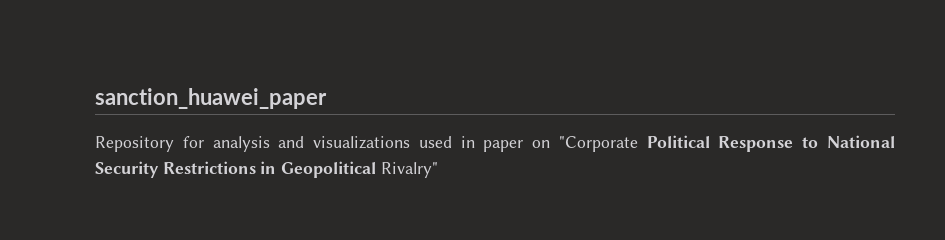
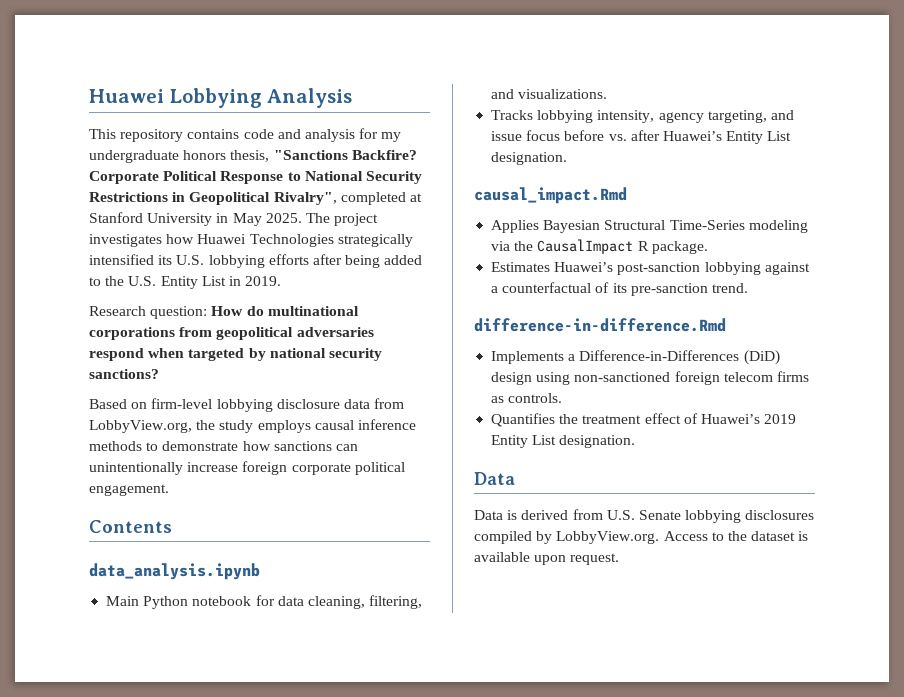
[95,88,327,109] [95,136,638,152] sanction_huawei_paper // Repository for analysis and visualizations used in paper on "Corporate -> [89,88,353,108] [89,128,402,142] [89,150,417,163] [89,171,159,184] Huawei Lobbying Analysis // This repository contains code and analysis for my undergraduate honors thesis, "Sanctions Backfire? Corporate
[380,162,438,178] Rivalry" -> [273,192,422,205] [89,212,379,226] [89,234,413,247] [89,254,423,268] [89,276,282,289] [89,306,359,319] [89,327,374,340] [89,348,382,361] [89,369,159,379] [89,398,405,412] [89,419,416,433] [89,441,358,451] [89,461,405,475] [89,484,169,496] [89,520,172,533] [89,563,260,580] [106,595,423,609] [491,89,608,99] [491,110,794,123] [491,130,792,144] [491,152,568,165] [474,187,627,204] [491,220,808,233] [491,239,708,254] [491,262,810,275] [491,282,748,296] [474,318,726,332] [491,350,780,365] [491,371,809,385] [491,393,563,403] [491,413,797,427] [491,435,636,448] [474,472,515,485] [474,509,815,523] [474,531,809,544] [474,552,620,565] Rivalry", completed at Stanford University in May 2025. The project investigates how Huawei Technologies strategically intensified its U.S. lobbying efforts after being added to the U.S. Entity List in 2019. // Research question: How do multinational corporations from geopolitical adversaries respond when targeted by national security sanctions? // Based on firm-level lobbying disclosure data from LobbyView.org, the study employs causal inference methods to demonstrate how sanctions can unintentionally increase foreign corporate political engagement. // Contents // data_analysis.ipynb // Main Python notebook for data cleaning, filtering, and visualizations. // Tracks lobbying intensity, agency targeting, and issue focus before vs. after Huawei’s Entity List designation. // causal_impact.Rmd // Applies Bayesian Structural Time-Series modeling via the CausalImpact R package. // Estimates Huawei’s post-sanction lobbying against a counterfactual of its pre-sanction trend. // difference-in-difference.Rmd // Implements a Difference-in-Differences (DiD) design using non-sanctioned foreign telecom firms as controls. // Quantifies the treatment effect of Huawei’s 2019 Entity List designation. // Data // Data is derived from U.S. Senate lobbying disclosures compiled by LobbyView.org. Access to the dataset is available upon request.

